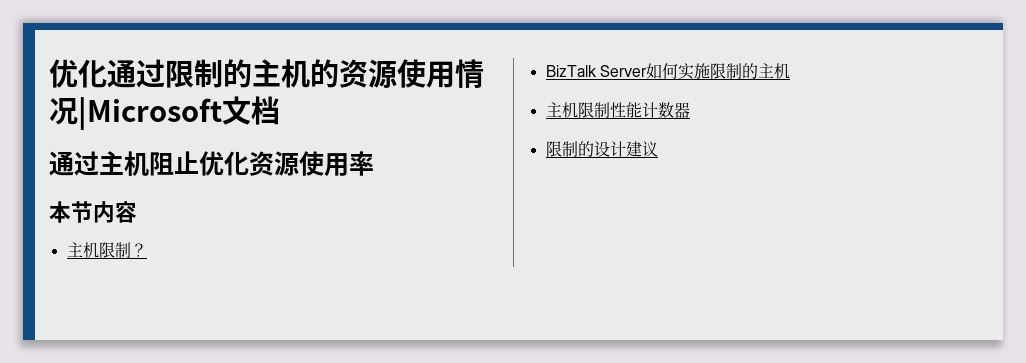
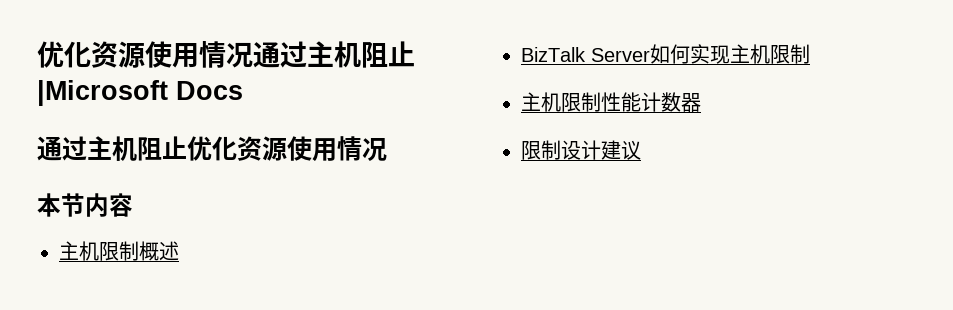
[49,59,484,88] [49,96,280,130] 优化通过限制的主机的资源使用情况|Microsoft文档 -> [37,41,415,68] [37,80,243,106] 优化资源使用情况通过主机阻止|Microsoft Docs
[349,151,374,176] 率 -> [337,136,387,161] 情况
[130,243,147,257] ？ -> [139,241,179,261] 概述
[693,63,790,80] 施限制的主机 -> [710,44,810,64] 现主机限制
[577,141,594,157] 的 -> (561, 150) none

